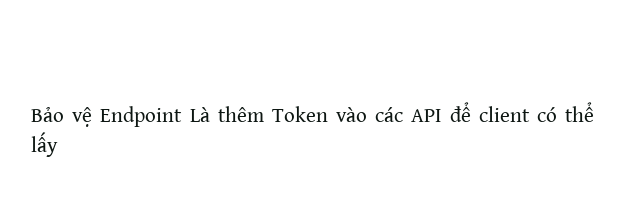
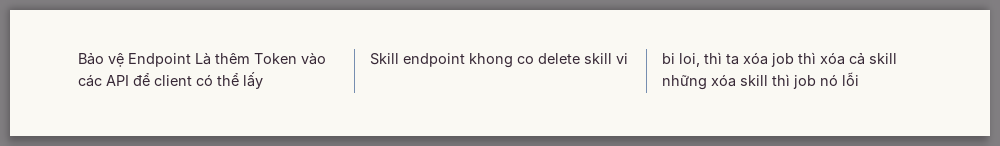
(58, 144) none -> [370,52,897,68] [662,72,859,90] // Skill endpoint khong co delete skill vi bi loi, thì ta xóa job thì xóa cả skill những xóa skill thì job nó lỗi

